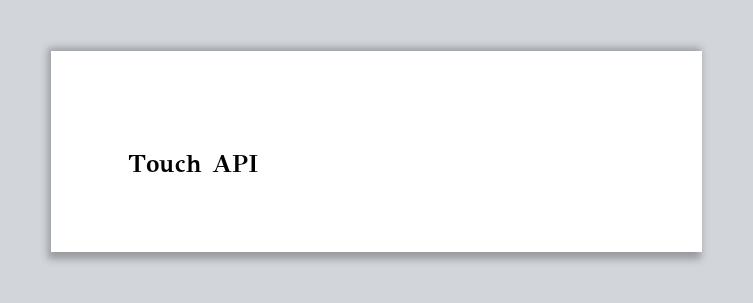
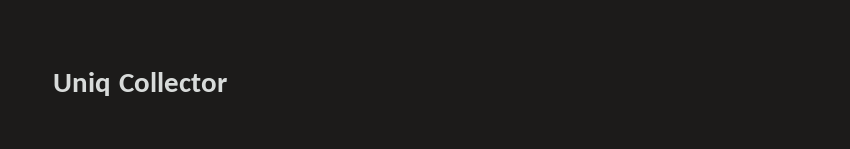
[128,155,258,173] Touch API -> [53,72,227,96] Uniq Collector

